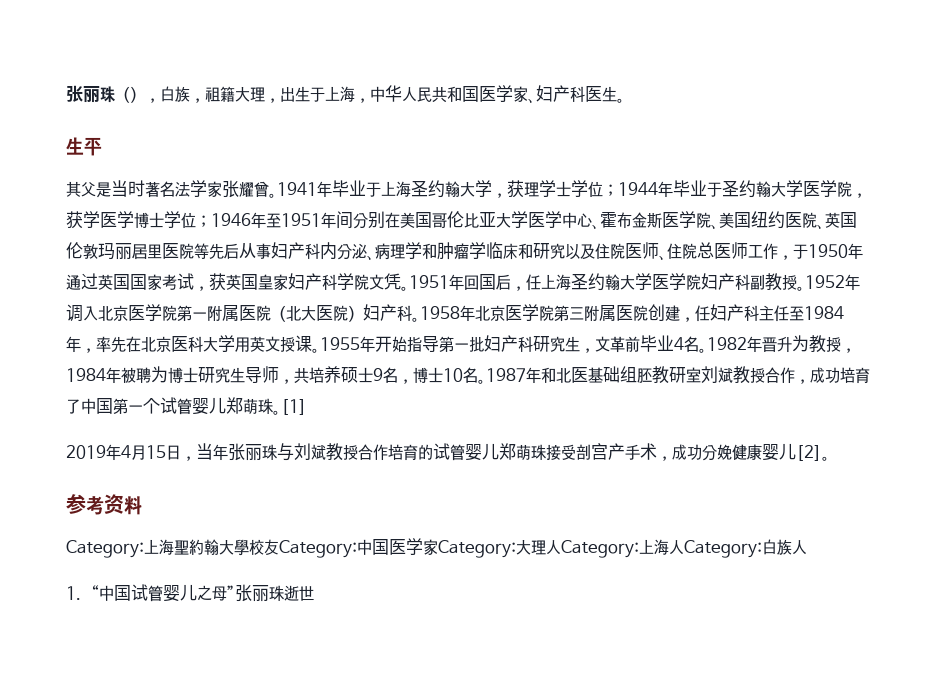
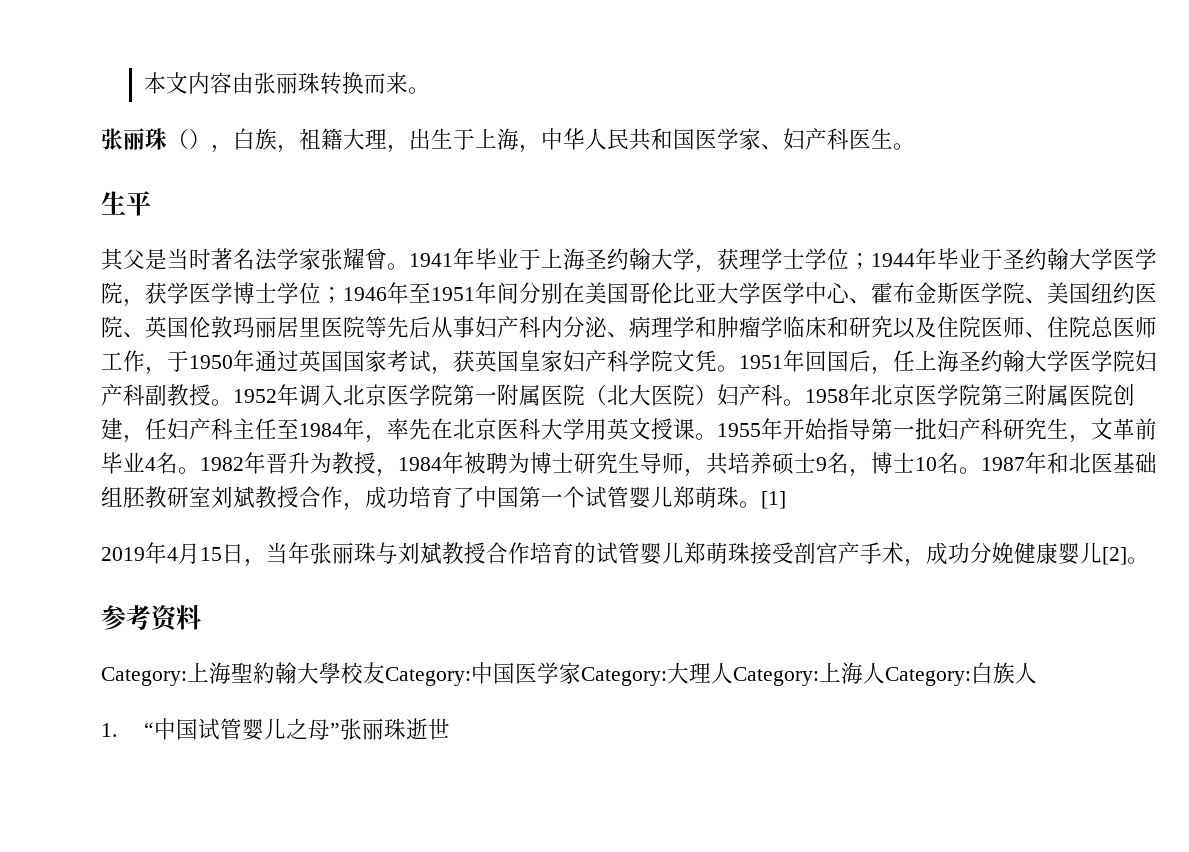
(66, 93) none -> [143,72,430,95] 本文内容由张丽珠转换而来。 //

